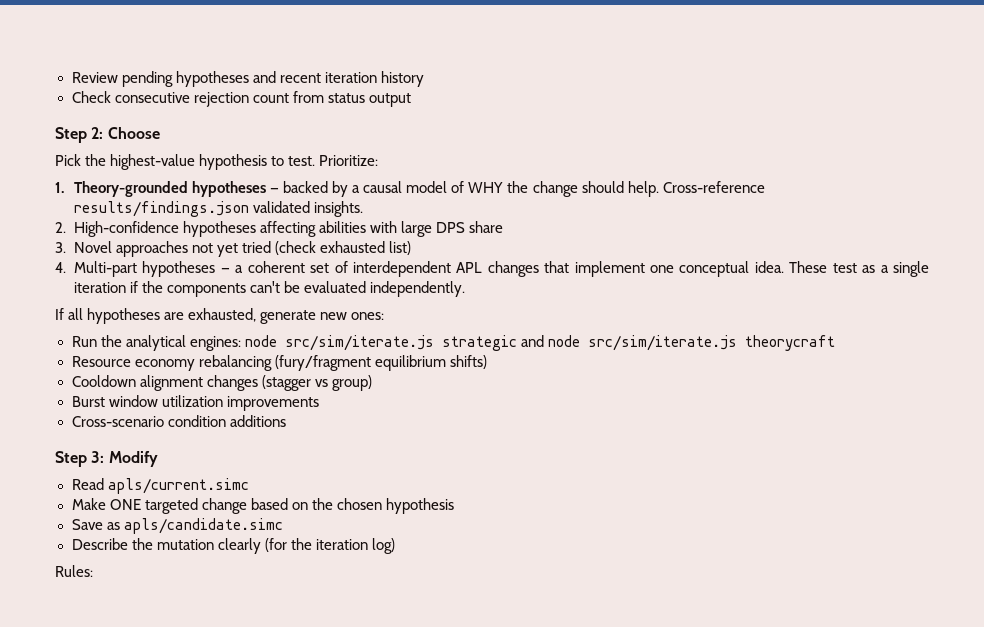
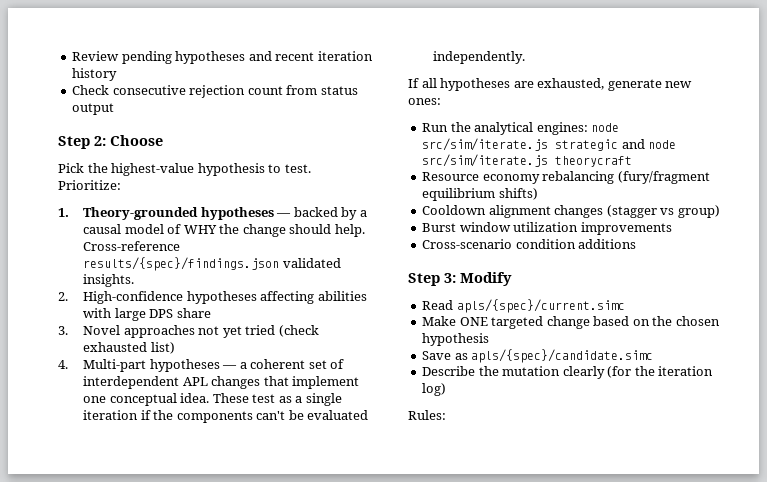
[73,201,249,217] results/findings.json -> [83,257,280,271] results/{spec}/findings.json
[107,478,249,494] apls/current.simc -> [456,299,625,313] apls/{spec}/current.simc
[123,518,283,534] apls/candidate.simc -> [471,349,654,363] apls/{spec}/candidate.simc

